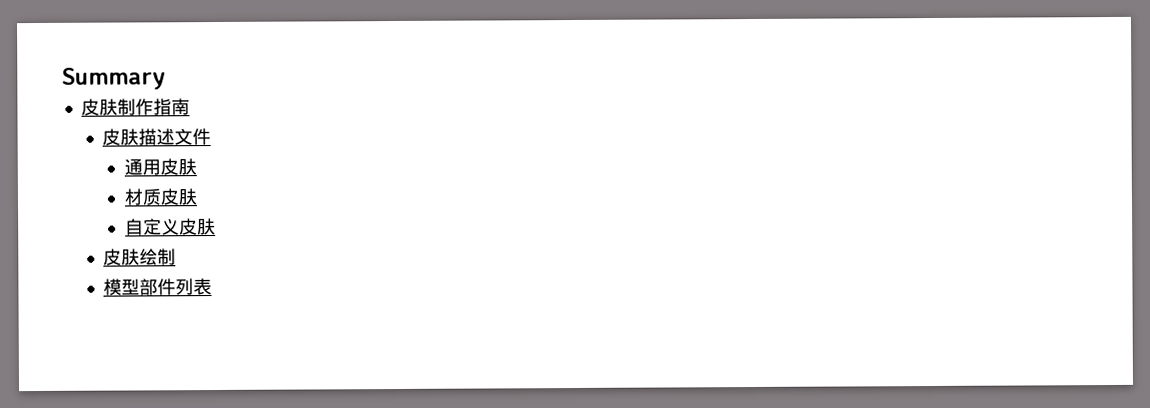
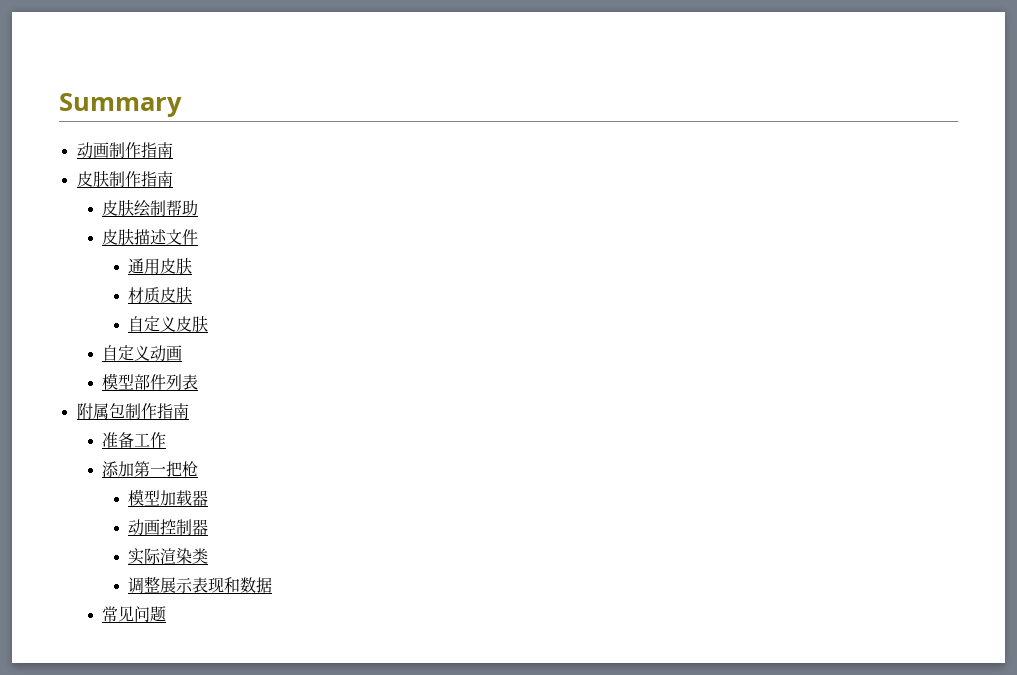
(166, 78) none -> [76,142,173,159] // 动画制作指南
(190, 107) none -> [102,199,199,217] // 皮肤绘制帮助
[103,248,177,266] 皮肤绘制 -> [102,345,183,362] 自定义动画
(213, 287) none -> [76,403,189,420] [102,432,167,448] [102,461,199,477] [128,489,209,506] [128,519,209,536] [128,548,209,565] [128,576,273,594] [102,606,167,622] // 附属包制作指南 // 准备工作 // 添加第一把枪 // 模型加载器 // 动画控制器 // 实际渲染类 // 调整展示表现和数据 // 常见问题

